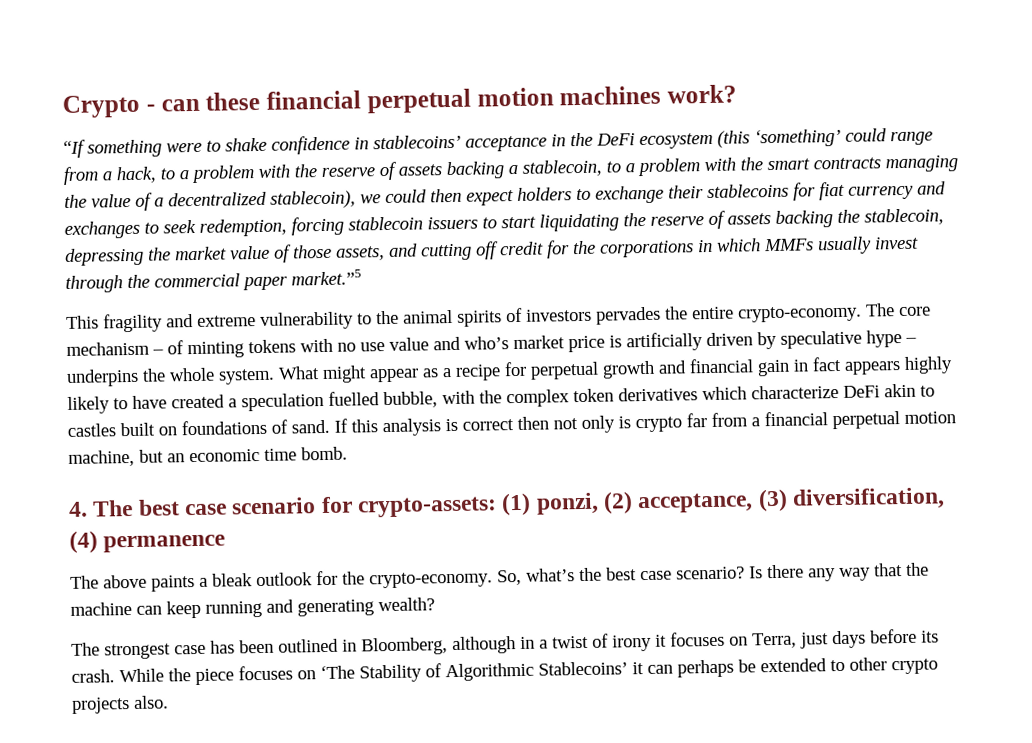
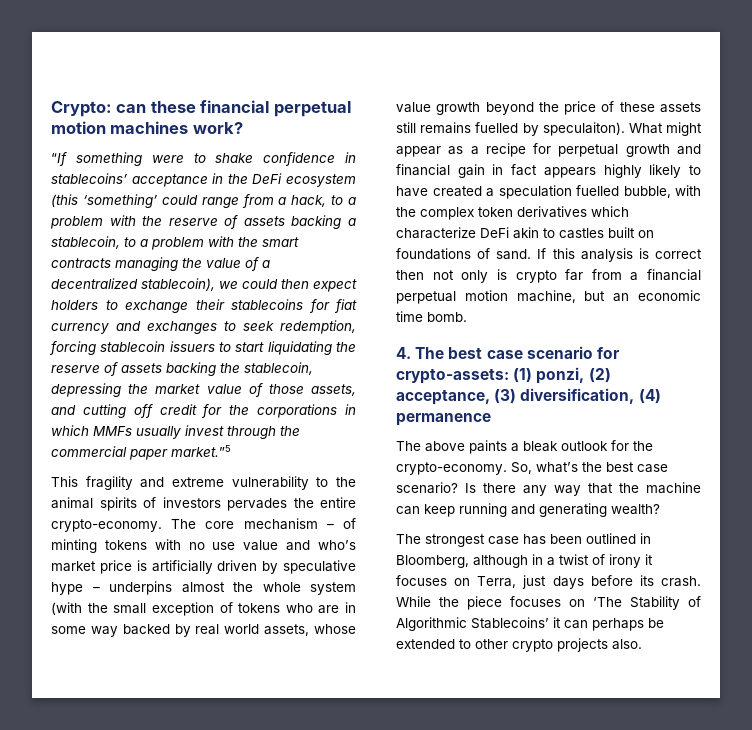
[62,94,155,119] Crypto - -> [51,101,112,117] Crypto:
(139, 377) none -> [181,582,225,593] almost
[218,368,275,385] system. -> [310,582,356,595] [51,602,356,616] [51,624,356,637] [396,101,701,115] [396,122,625,136] system (with the small exception of tokens who are in some way backed by real world assets, whose value growth beyond the price of these assets still remains fuelled by speculaiton).

